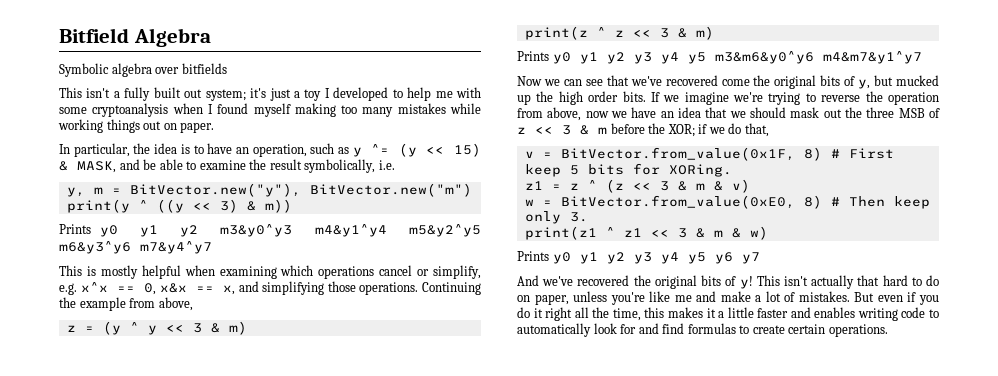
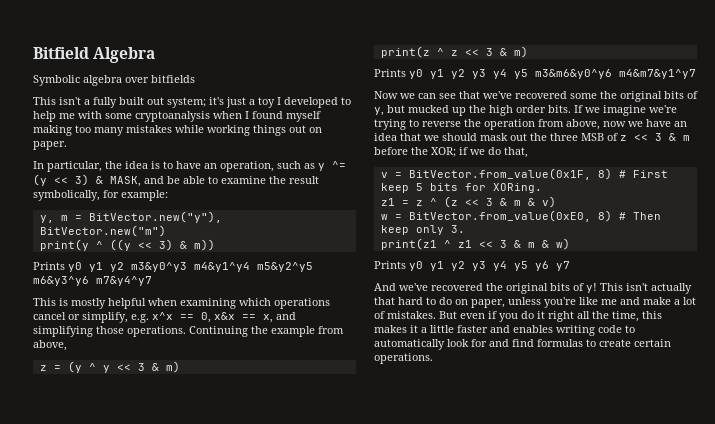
[454,143,481,157] 15) -> [75,174,89,186] 3)
[378,160,395,170] i.e. -> [103,190,168,201] for example:
[721,79,750,86] come -> [570,93,597,99] some

